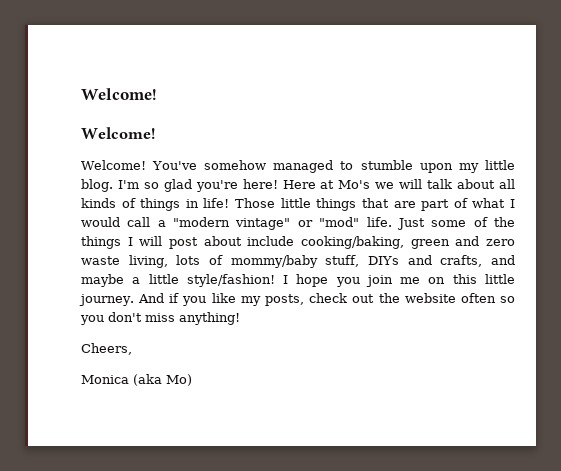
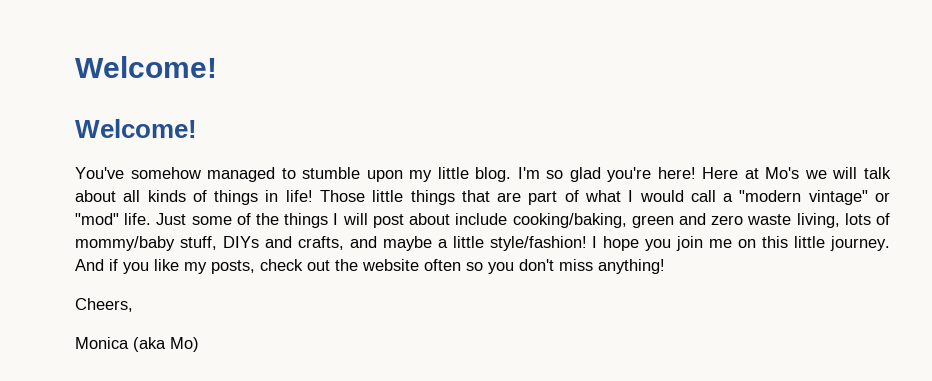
[81,160,146,170] Welcome! -> (197, 128) none

